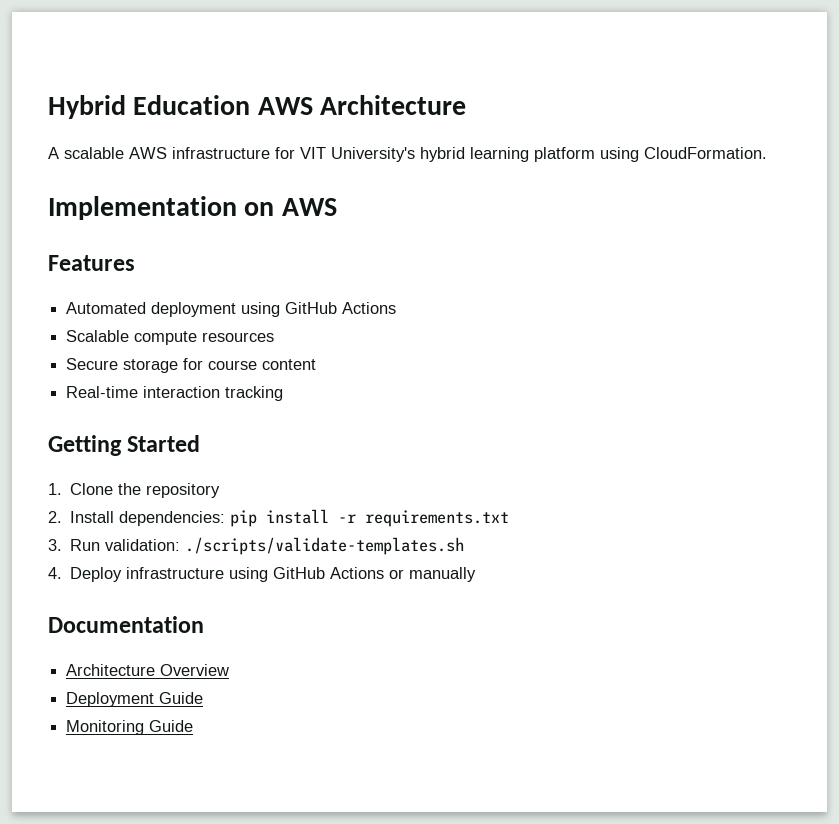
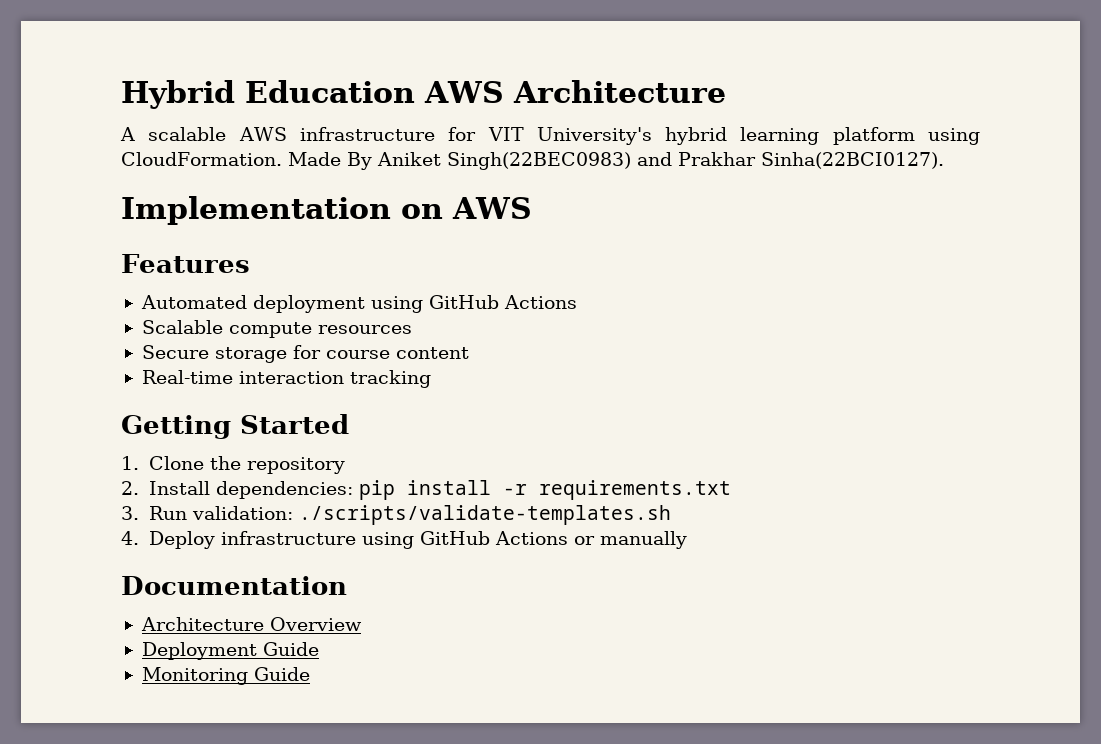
(767, 153) none -> [287,152,944,170] Made By Aniket Singh(22BEC0983) and Prakhar Sinha(22BCI0127).

